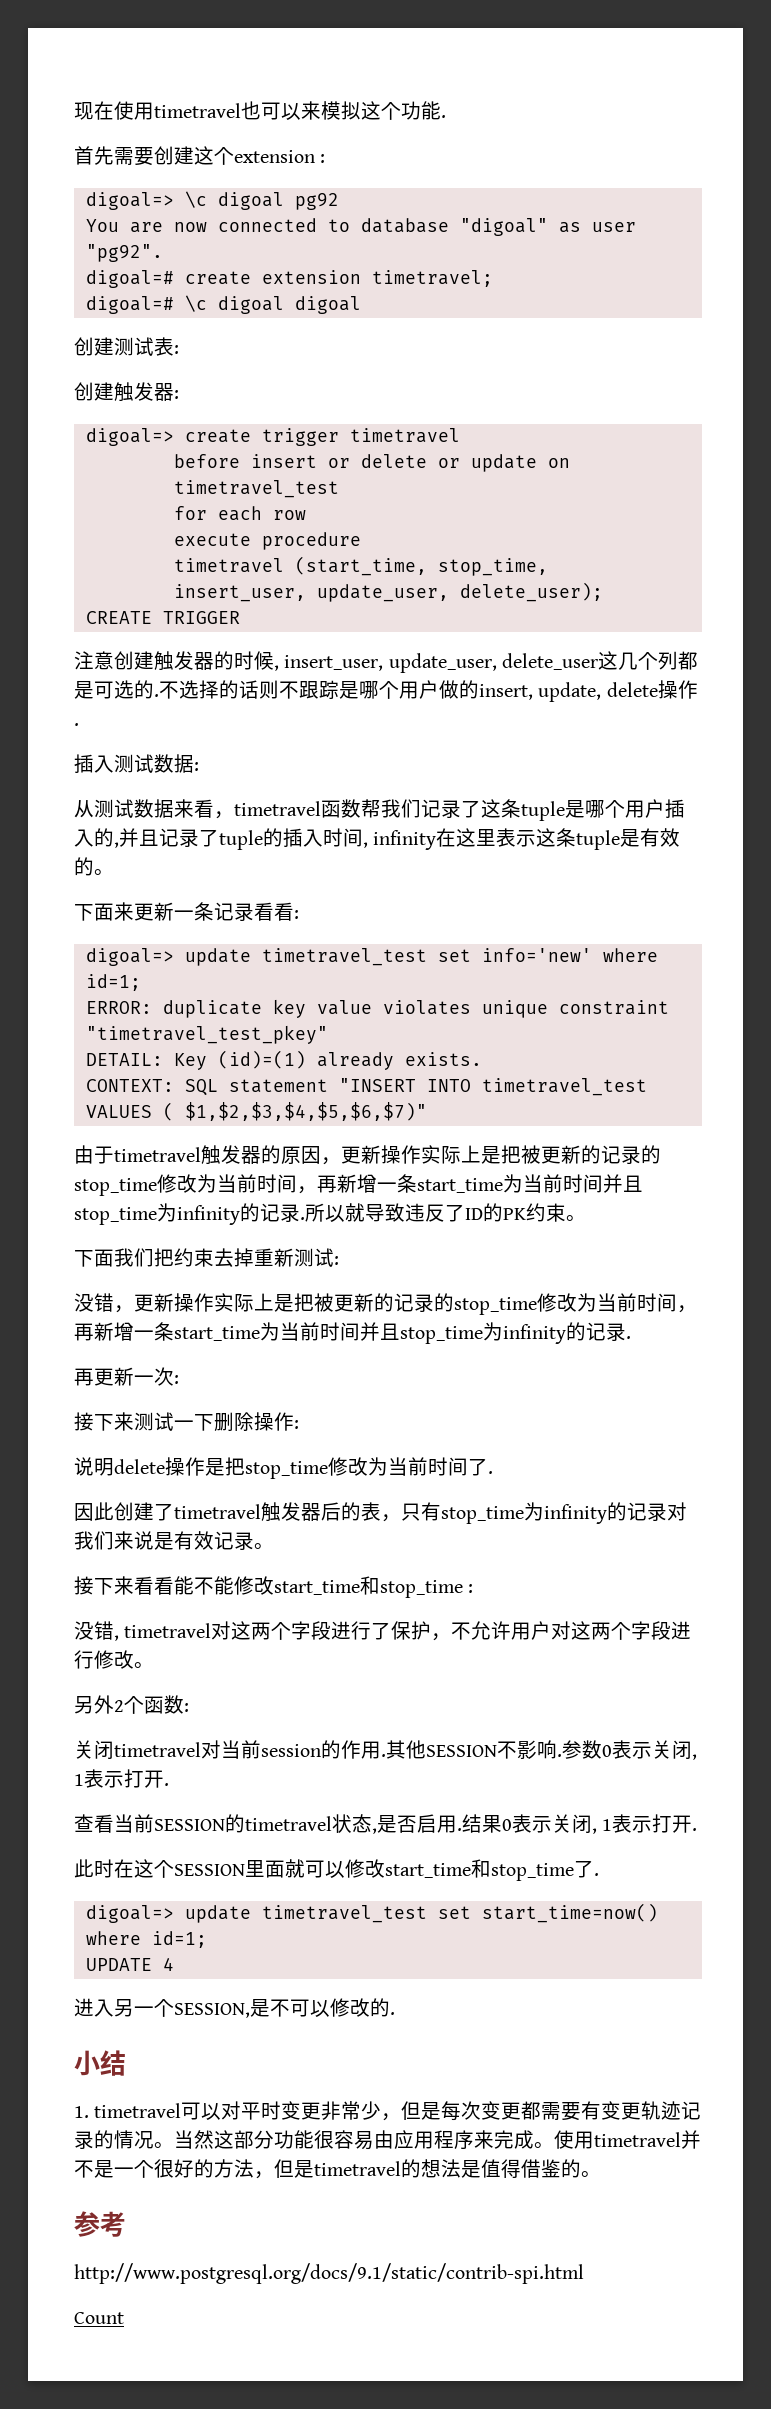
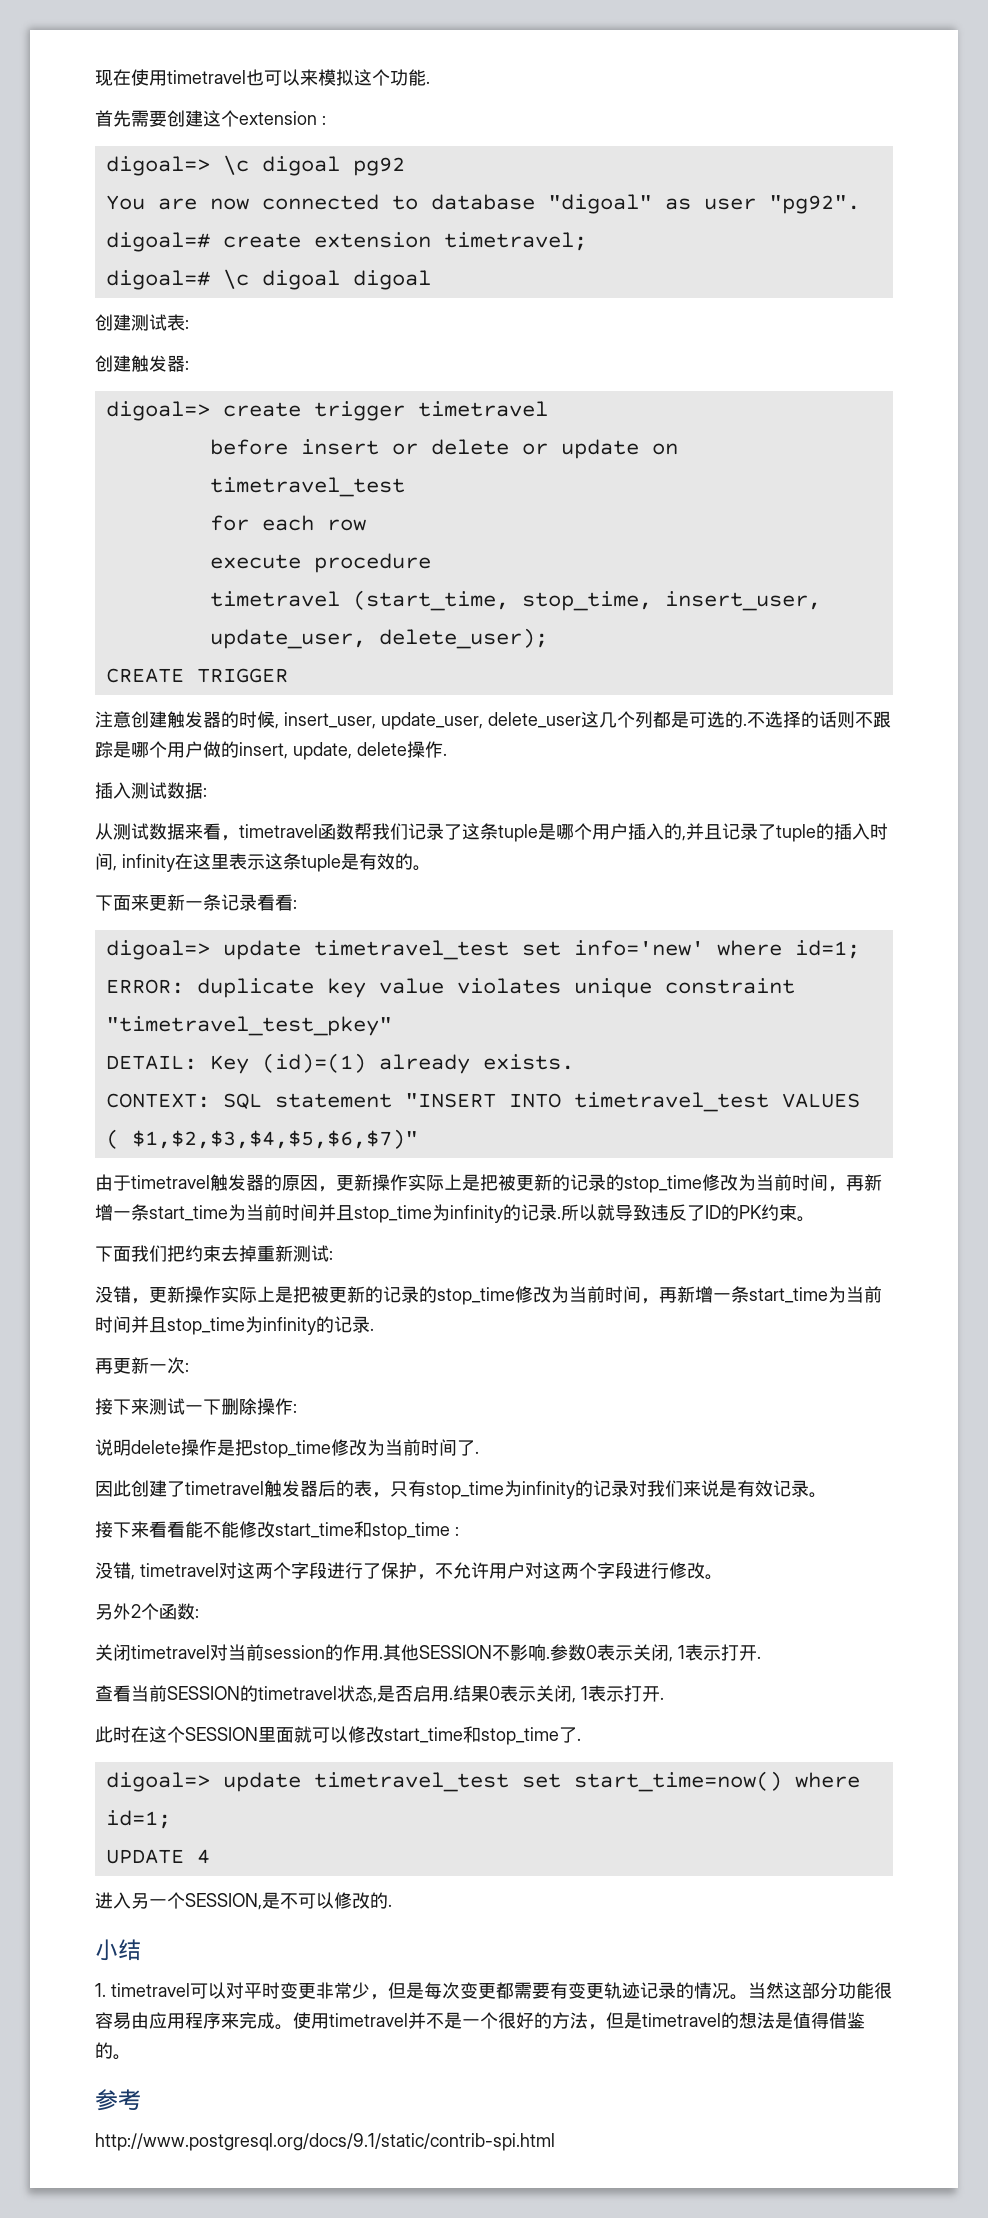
[74,2312,124,2324] // Count -> (555, 2142) none

